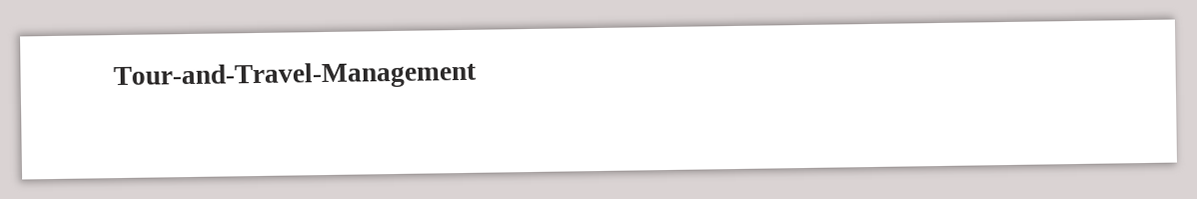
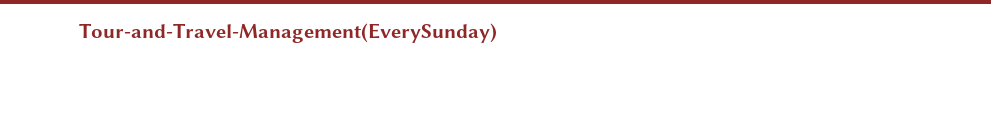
[113,60,477,92] Tour-and-Travel-Management -> [79,23,497,43] Tour-and-Travel-Management(EverySunday)

